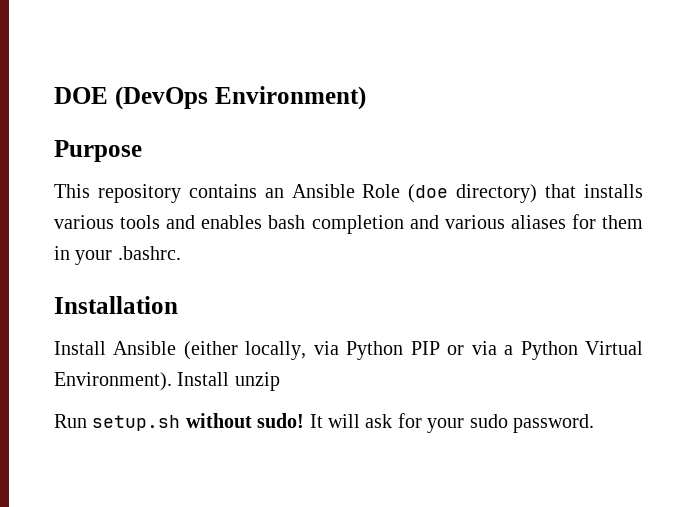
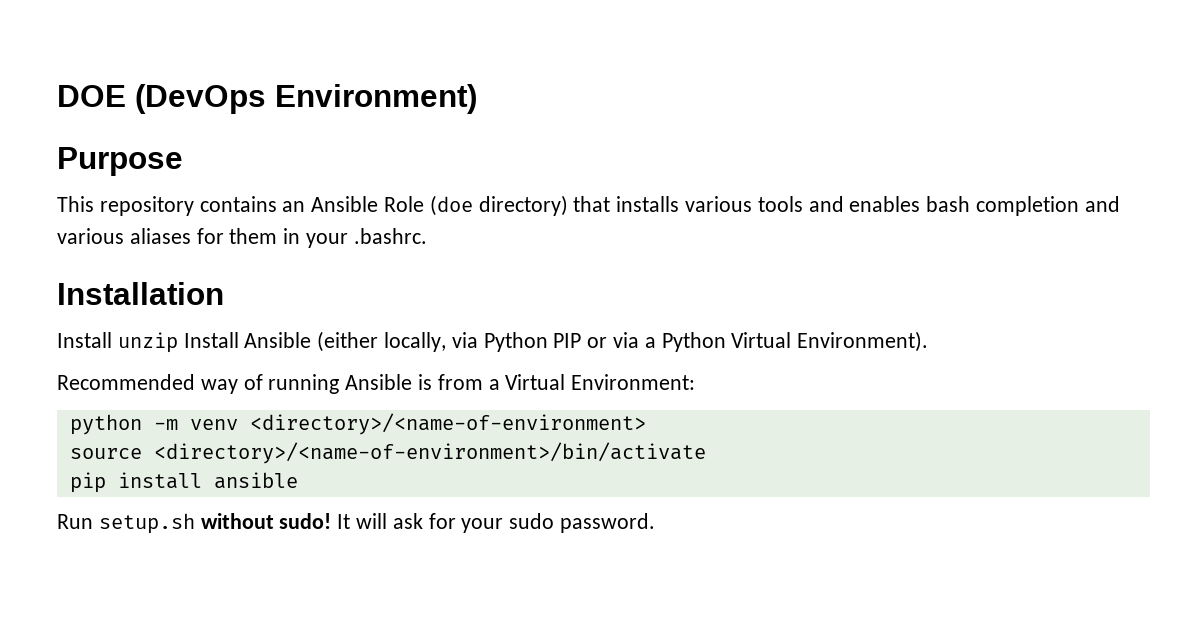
(106, 348) none -> [117,332,239,353] unzip Install
[177,372,280,391] Install unzip -> [57,374,696,394] [69,413,646,435] [69,442,706,464] [69,472,298,493] // Recommended way of running Ansible is from a Virtual Environment: // python -m venv <directory>/<name-of-environment> // source <directory>/<name-of-environment>/bin/activate // pip install ansible

